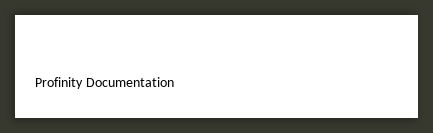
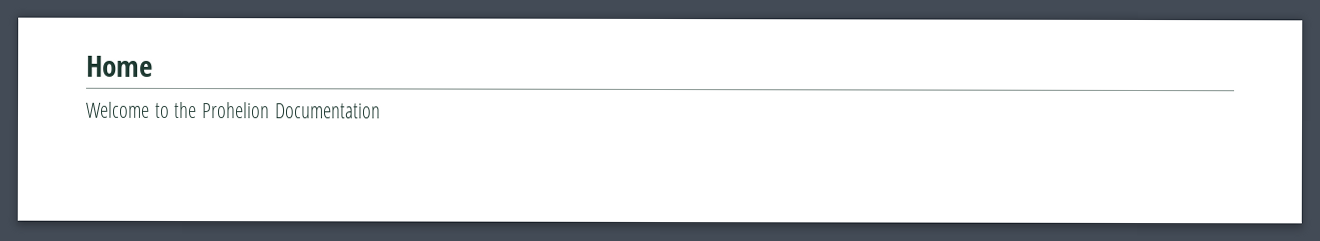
[35,77,83,89] Profinity -> [86,55,153,77] [86,101,271,119] Home // Welcome to the Prohelion

